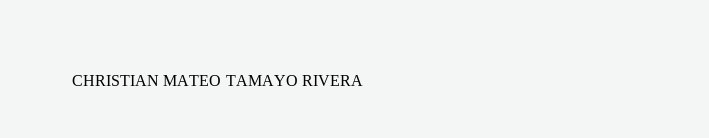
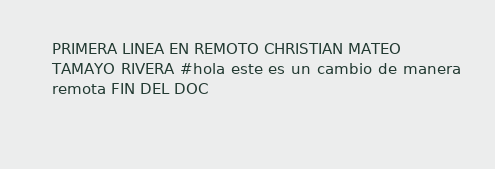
[72,75,363,86] CHRISTIAN MATEO TAMAYO RIVERA -> [52,43,401,54] [51,63,461,74] [52,83,208,94] PRIMERA LINEA EN REMOTO CHRISTIAN MATEO TAMAYO RIVERA #hola este es un cambio de manera remota FIN DEL DOC

